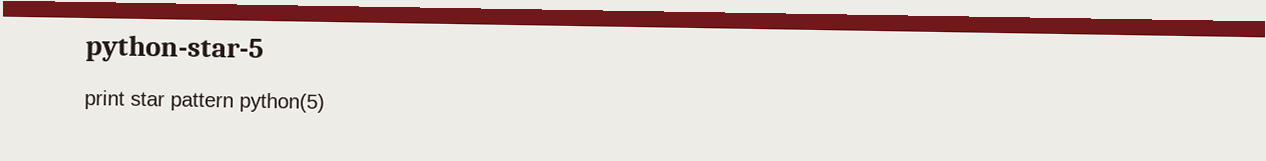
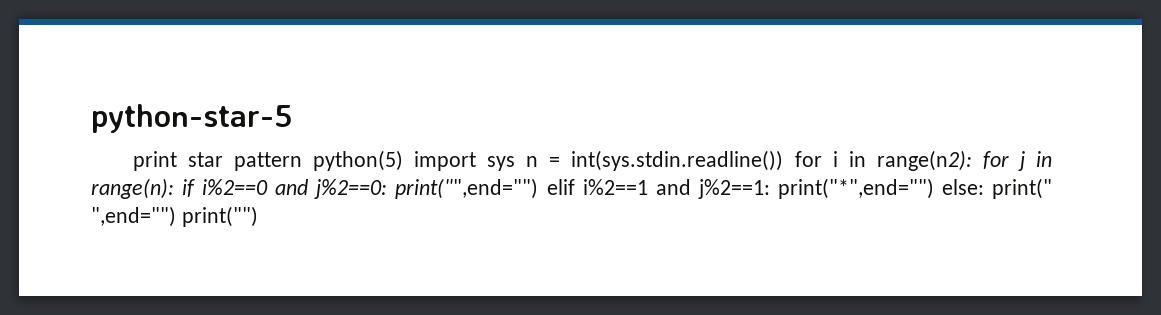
(325, 102) none -> [414,150,1053,171] [91,178,1052,199] [91,206,258,227] import sys n = int(sys.stdin.readline()) for i in range(n2): for j in range(n): if i%2==0 and j%2==0: print("",end="") elif i%2==1 and j%2==1: print("*",end="") else: print(" ",end="") print("")

